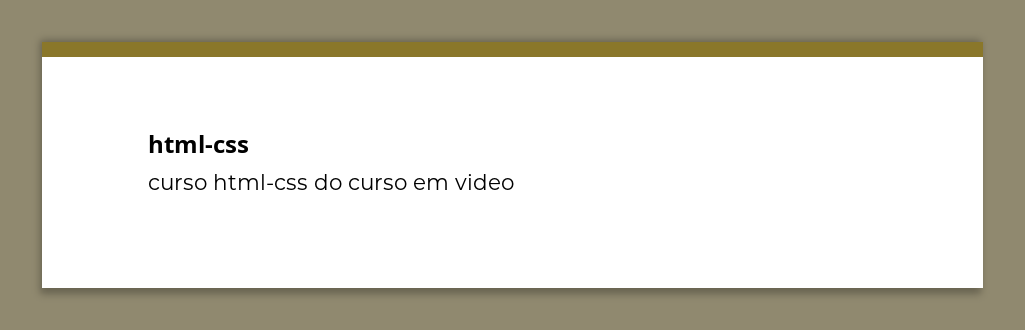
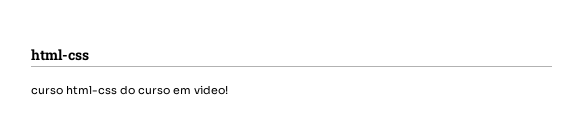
[455,174,514,190] video -> [194,85,228,95] video!

